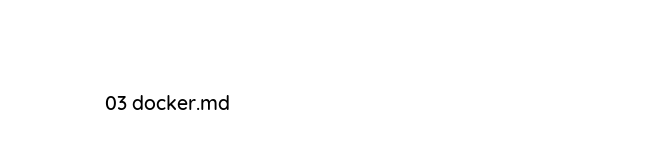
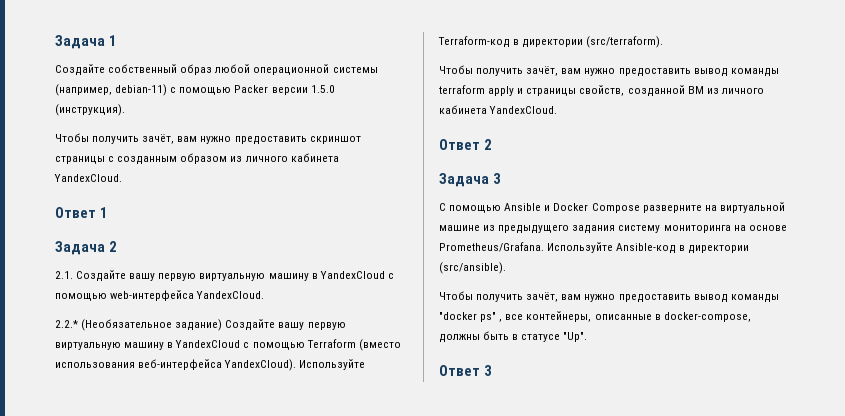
[105,95,231,110] 03 docker.md -> [55,35,116,49] [55,64,378,76] [55,84,335,96] [55,104,125,116] [55,133,361,145] [55,153,339,165] [54,174,122,182] [55,207,107,218] [55,241,116,255] [55,270,394,282] [55,290,265,301] [55,319,346,331] [55,339,401,351] [55,359,366,371] [438,36,664,48] [439,65,779,77] [439,85,764,97] [439,105,558,114] [439,139,491,150] [439,173,501,187] [439,202,785,213] [439,225,787,234] [439,242,750,254] [439,262,506,274] [439,291,779,303] [439,311,751,322] [439,331,588,343] [439,365,492,376] Задача 1 // Создайте собственный образ любой операционной системы (например, debian-11) с помощью Packer версии 1.5.0 (инструкция). // Чтобы получить зачёт, вам нужно предоставить скриншот страницы с созданным образом из личного кабинета YandexCloud. // Ответ 1 // Задача 2 // 2.1. Создайте вашу первую виртуальную машину в YandexCloud с помощью web-интерфейса YandexCloud. // 2.2.* (Необязательное задание) Создайте вашу первую виртуальную машину в YandexCloud с помощью Terraform (вместо использования веб-интерфейса YandexCloud). Используйте Terraform-код в директории (src/terraform). // Чтобы получить зачёт, вам нужно предоставить вывод команды terraform apply и страницы свойств, созданной ВМ из личного кабинета YandexCloud. // Ответ 2 // Задача 3 // С помощью Ansible и Docker Compose разверните на виртуальной машине из предыдущего задания систему мониторинга на основе Prometheus/Grafana. Используйте Ansible-код в директории (src/ansible). // Чтобы получить зачёт, вам нужно предоставить вывод команды "docker ps" , все контейнеры, описанные в docker-compose, должны быть в статусе "Up". // Ответ 3

